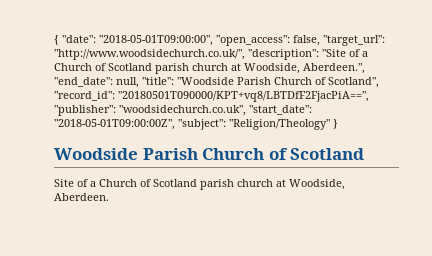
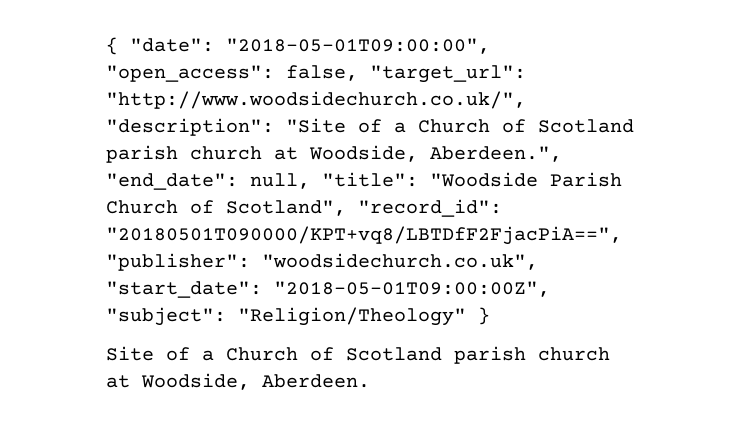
[54,148,365,160] // Woodside Parish Church of Scotland -> (490, 316) none

